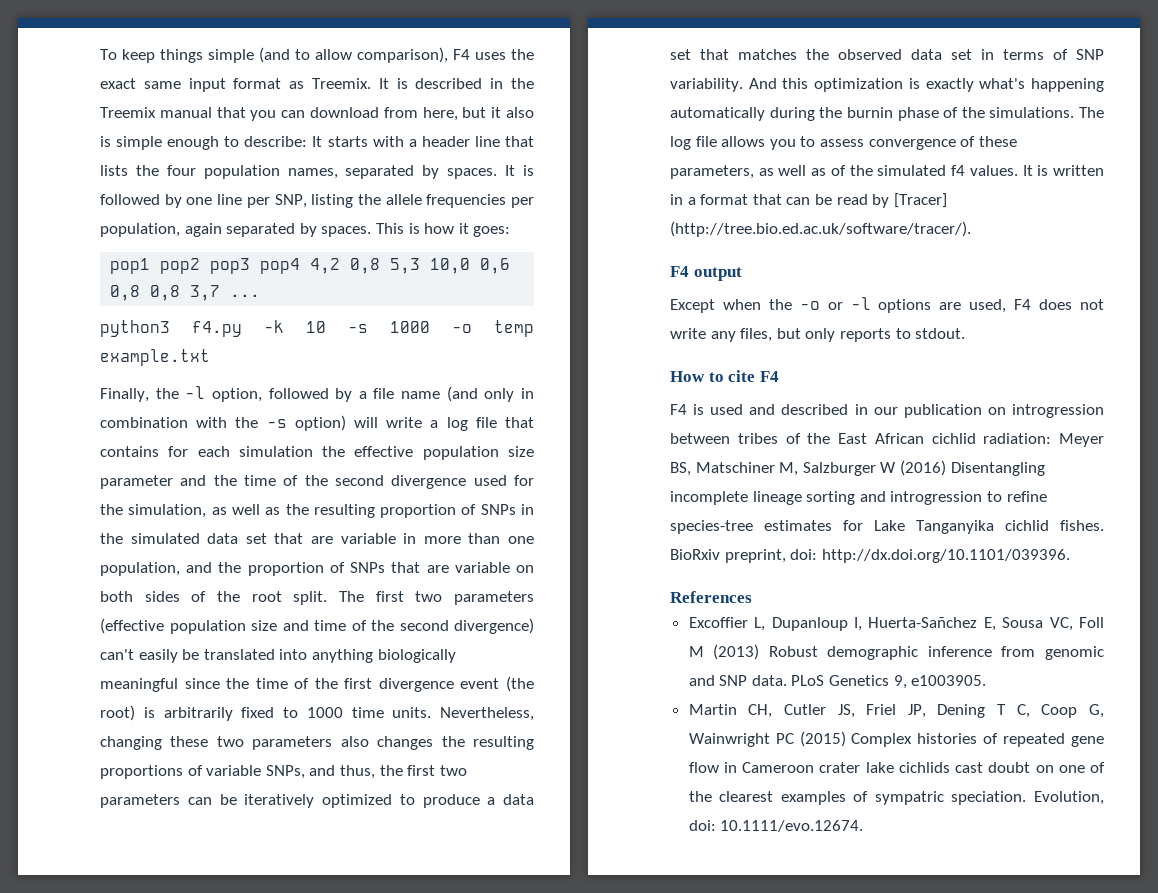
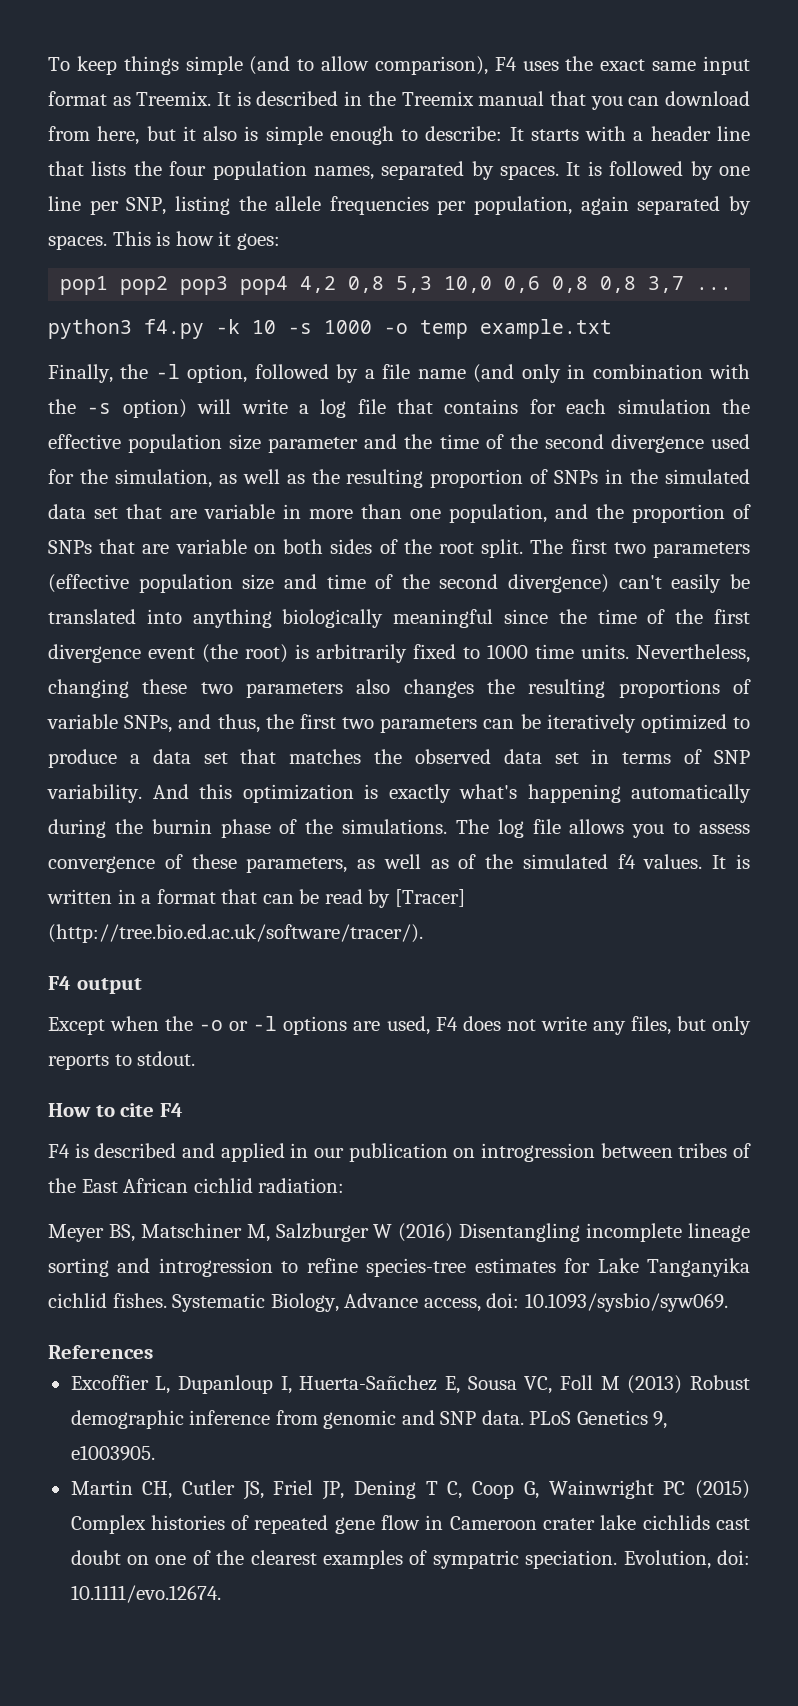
[710,404,849,415] used and described -> [94,1143,285,1162] described and applied
(1052, 438) none -> (345, 1185) //
[670,549,1070,563] BioRxiv preprint, doi: http://dx.doi.org/10.1101/039396. -> [172,1293,728,1312] Systematic Biology, Advance access, doi: 10.1093/sysbio/syw069.

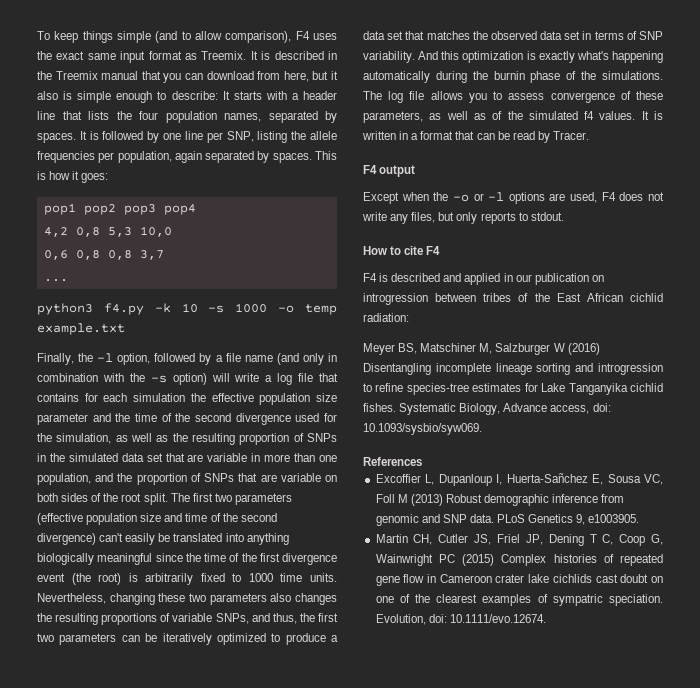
(289, 285) none -> (196, 209) //
(493, 284) none -> (172, 231) //
(685, 284) none -> (164, 255) //
[394,889,465,907] [48,924,423,943] [Tracer] (http://tree.bio.ed.ac.uk/software/tracer/). -> [552,131,589,140] Tracer.

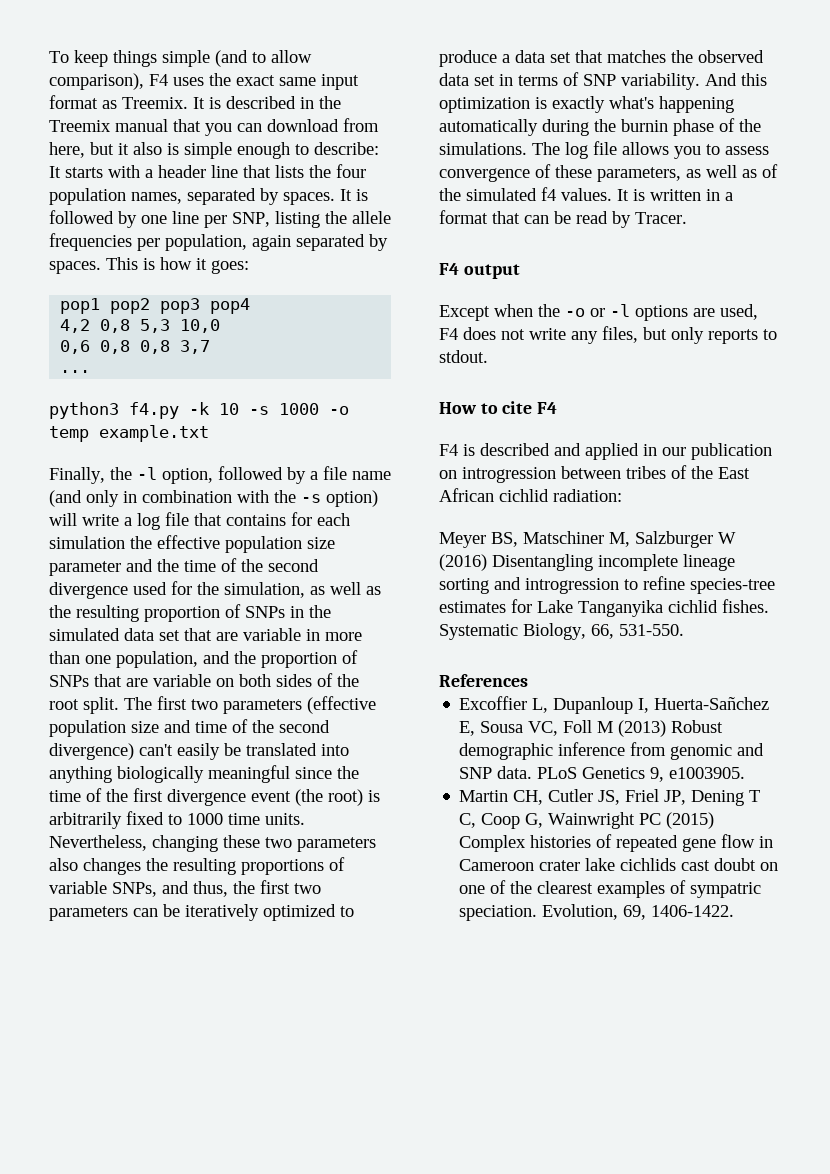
[503,403,611,414] [363,423,482,435] Advance access, doi: 10.1093/sysbio/syw069. -> [591,624,684,639] 66, 531-550.
[428,614,546,623] doi: 10.1111/evo.12674. -> [623,905,735,920] 69, 1406-1422.

